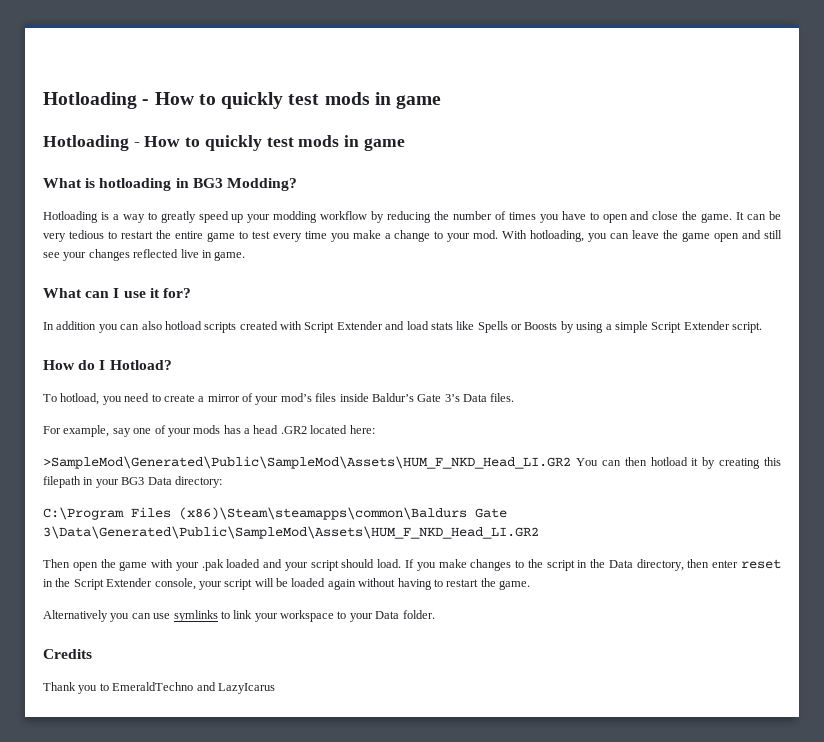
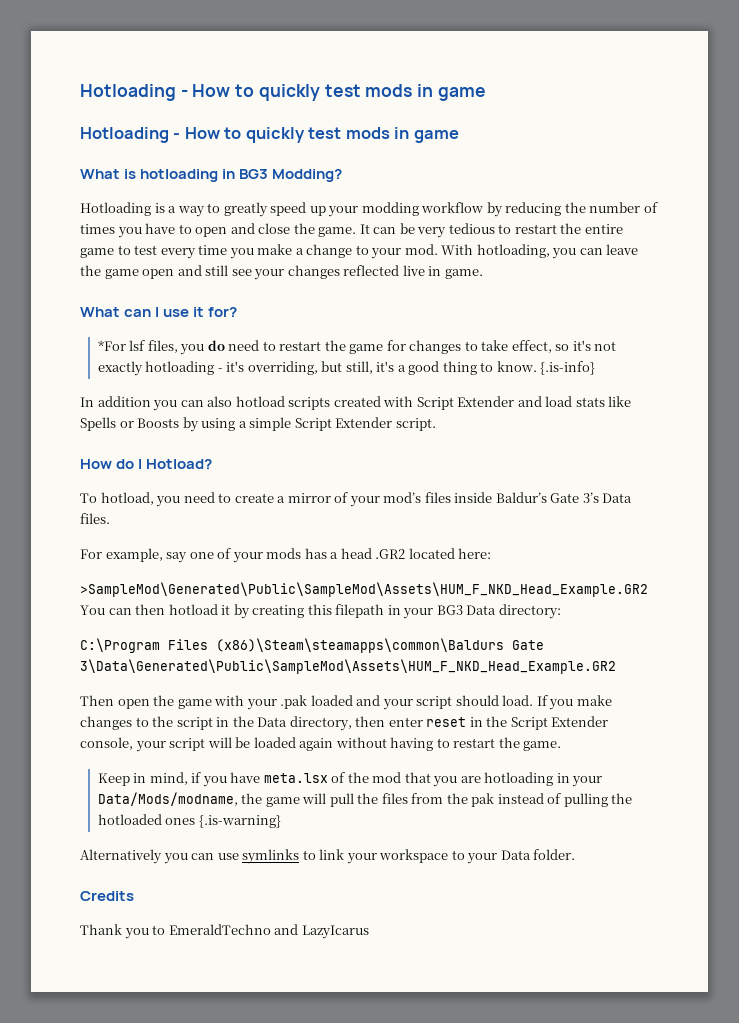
(191, 293) none -> [97,340,617,355] [97,361,596,376] // *For lsf files, you do need to restart the game for changes to take effect, so it's not exactly hotloading - it's overriding, but still, it's a good thing to know. {.is-info}
[43,456,571,469] >SampleMod\Generated\Public\SampleMod\Assets\HUM_F_NKD_Head_LI.GR2 -> [80,582,648,597] >SampleMod\Generated\Public\SampleMod\Assets\HUM_F_NKD_Head_Example.GR2
[43,526,539,539] 3\Data\Generated\Public\SampleMod\Assets\HUM_F_NKD_Head_LI.GR2 -> [80,659,616,674] 3\Data\Generated\Public\SampleMod\Assets\HUM_F_NKD_Head_Example.GR2
(530, 585) none -> [97,772,603,787] [97,792,633,807] [97,814,281,828] // Keep in mind, if you have meta.lsx of the mod that you are hotloading in your Data/Mods/modname, the game will pull the files from the pak instead of pulling the hotloaded ones {.is-warning}

